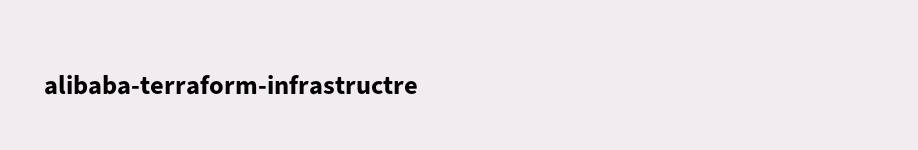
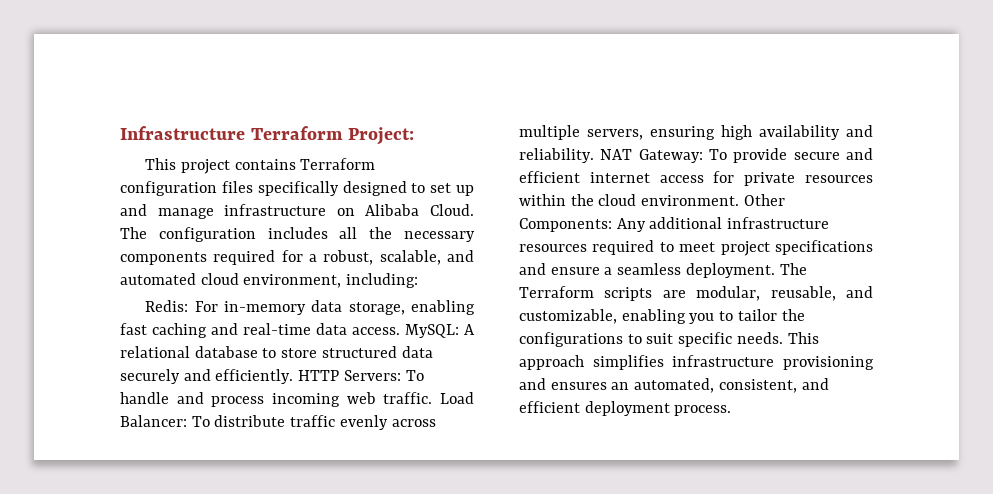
[44,75,418,95] alibaba-terraform-infrastructre -> [120,126,415,145] [145,158,376,174] [120,181,474,196] [120,204,474,219] [120,227,476,242] [120,250,474,265] [120,273,419,288] [145,300,475,315] [120,323,475,338] [120,346,433,358] [120,369,424,384] [120,392,474,407] [120,415,436,430] [519,125,873,140] [519,148,873,163] [519,171,873,186] [519,194,785,206] [519,217,830,232] [519,240,873,256] [519,263,807,278] [519,286,873,301] [519,309,805,324] [519,332,819,347] [519,355,874,370] [519,378,829,393] [519,401,732,416] Infrastructure Terraform Project: // This project contains Terraform configuration files specifically designed to set up and manage infrastructure on Alibaba Cloud. The configuration includes all the necessary components required for a robust, scalable, and automated cloud environment, including: // Redis: For in-memory data storage, enabling fast caching and real-time data access. MySQL: A relational database to store structured data securely and efficiently. HTTP Servers: To handle and process incoming web traffic. Load Balancer: To distribute traffic evenly across multiple servers, ensuring high availability and reliability. NAT Gateway: To provide secure and efficient internet access for private resources within the cloud environment. Other Components: Any additional infrastructure resources required to meet project specifications and ensure a seamless deployment. The Terraform scripts are modular, reusable, and customizable, enabling you to tailor the configurations to suit specific needs. This approach simplifies infrastructure provisioning and ensures an automated, consistent, and efficient deployment process.

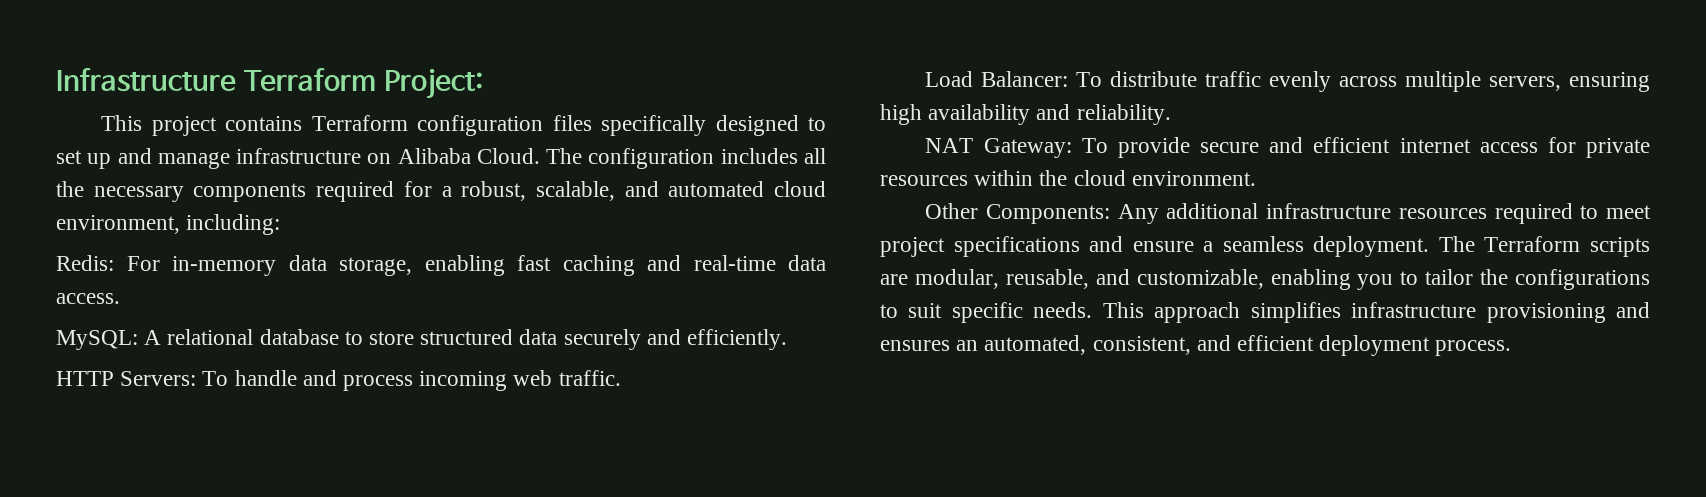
(400, 331) none -> (120, 298) //
(294, 376) none -> (788, 339) //
(433, 398) none -> (621, 378) //
(594, 155) none -> (1171, 114) //
(740, 200) none -> (1256, 178) //

